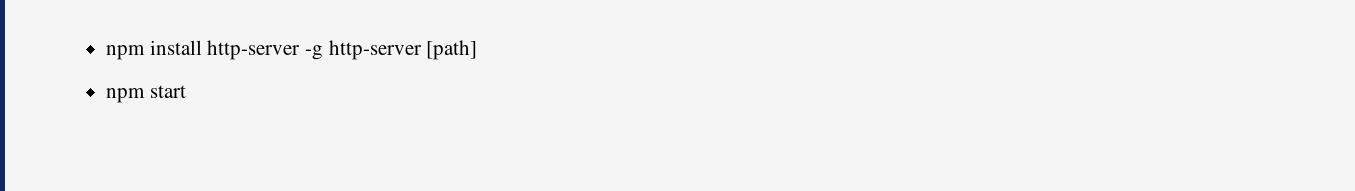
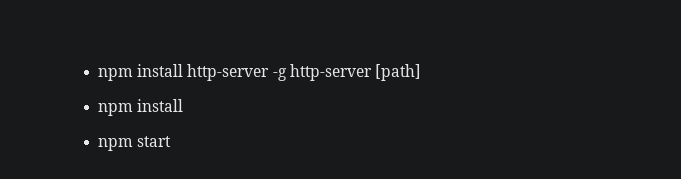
(478, 50) none -> [98,99,184,116] // npm install

